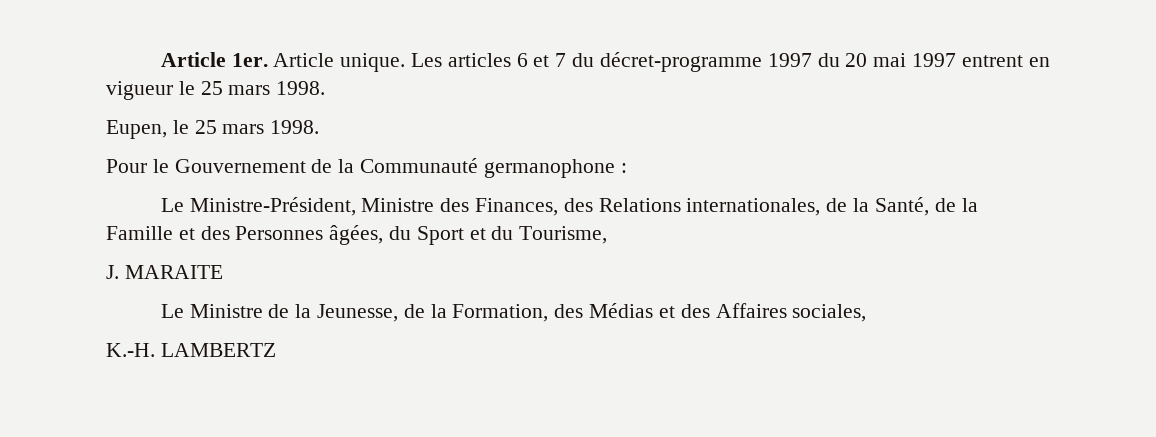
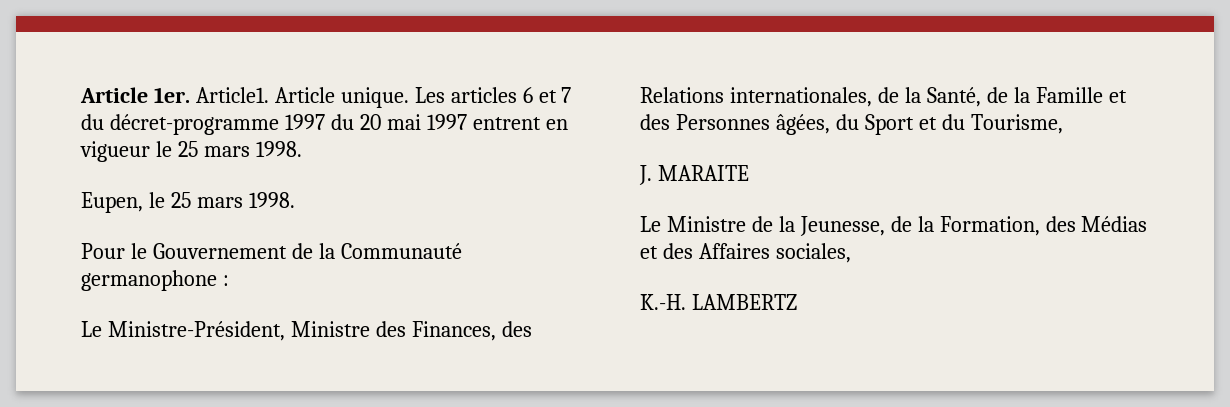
(268, 60) none -> [195,87,269,103] Article1.

